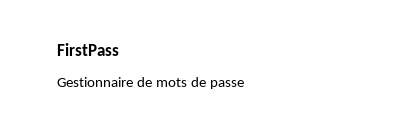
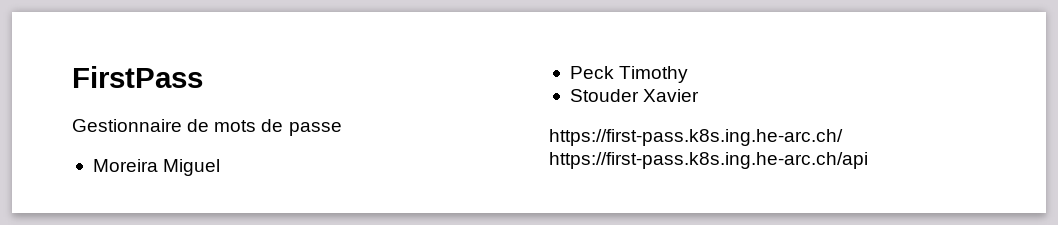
(244, 84) none -> [92,159,221,176] [569,66,689,83] [569,89,700,102] [549,129,843,146] [549,152,868,169] // Moreira Miguel // Peck Timothy // Stouder Xavier // https://first-pass.k8s.ing.he-arc.ch/ https://first-pass.k8s.ing.he-arc.ch/api

